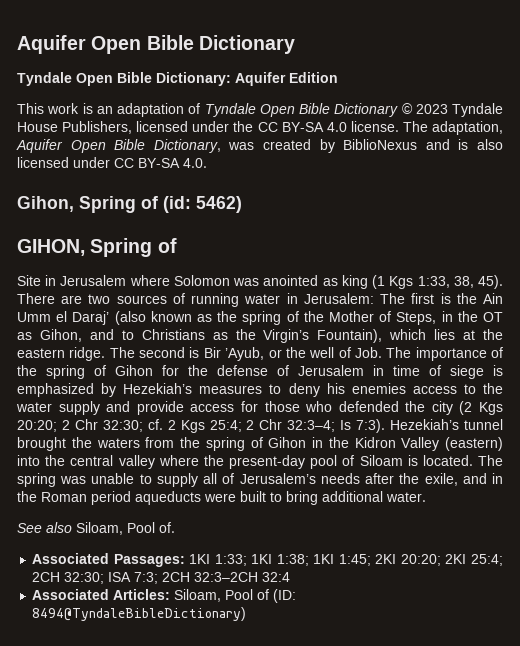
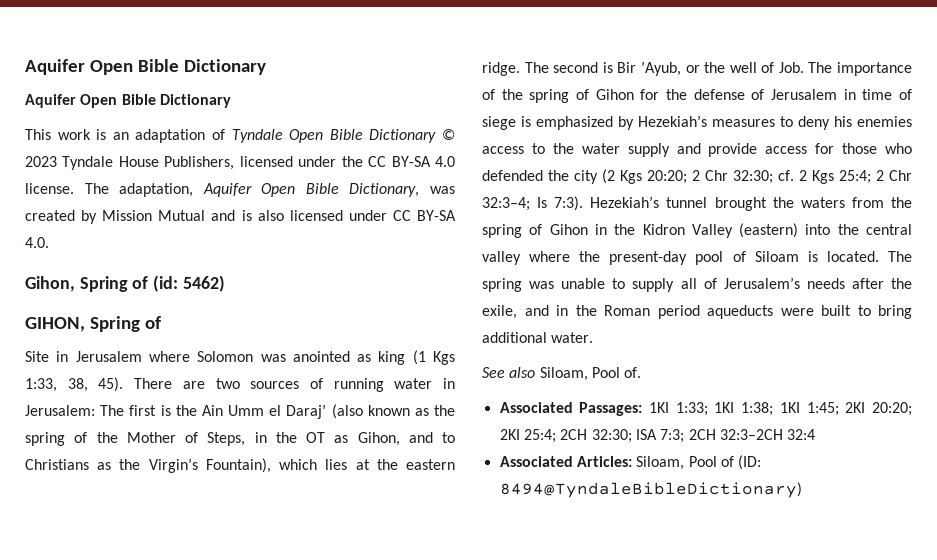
[17,35,295,54] [17,72,338,86] Aquifer Open Bible Dictionary // Tyndale Open Bible Dictionary: Aquifer Edition -> [25,59,266,75] [25,94,231,108] Aquifer Open Bible Dictionary // Aquifer Open Bible Dictionary
[343,139,418,150] BiblioNexus -> [102,210,206,221] Mission Mutual

